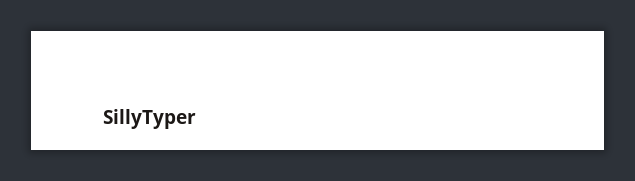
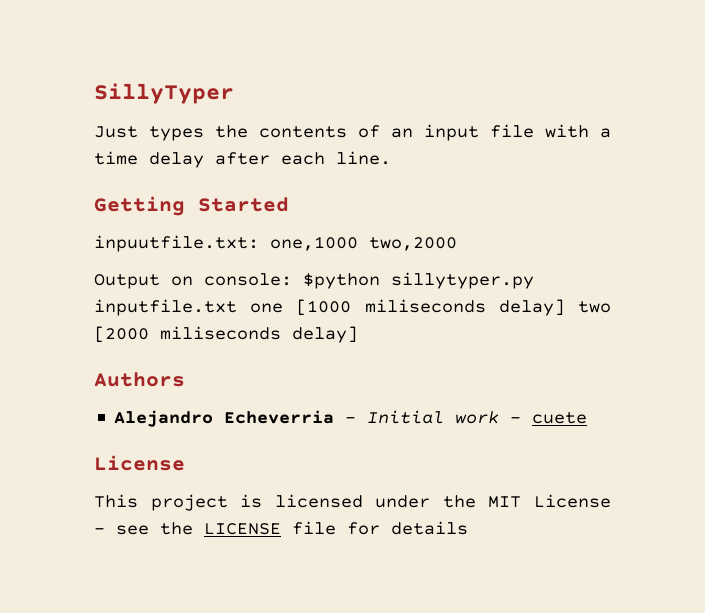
(196, 119) none -> [94,124,611,141] [94,151,391,168] [94,196,289,216] [94,235,457,252] [94,272,534,289] [94,299,611,316] [94,326,358,343] [94,372,185,387] [114,410,588,427] [94,455,185,471] [94,494,611,511] [94,521,468,535] // Just types the contents of an input file with a time delay after each line. // Getting Started // inpuutfile.txt: one,1000 two,2000 // Output on console: $python sillytyper.py inputfile.txt one [1000 miliseconds delay] two [2000 miliseconds delay] // Authors // Alejandro Echeverria - Initial work - cuete // License // This project is licensed under the MIT License - see the LICENSE file for details

